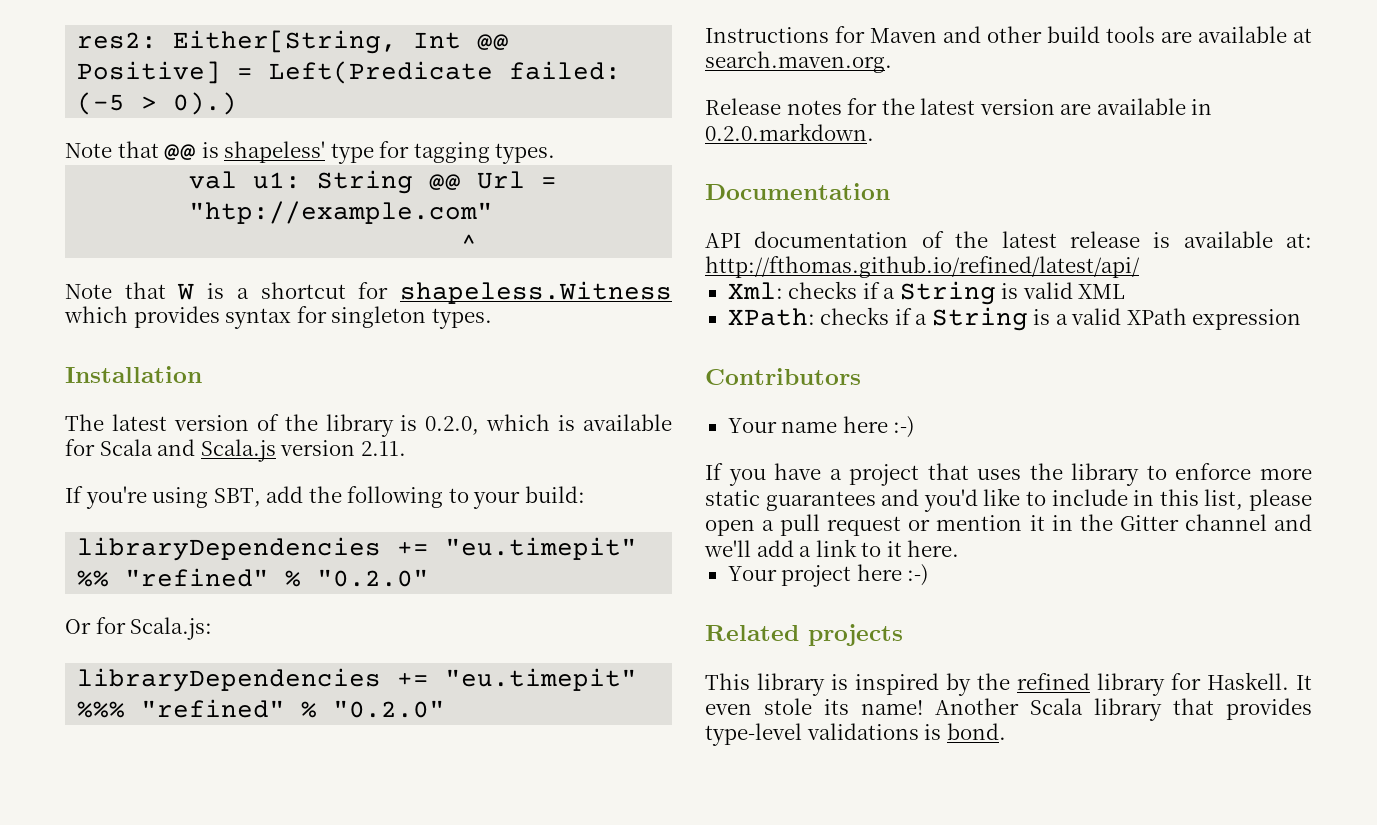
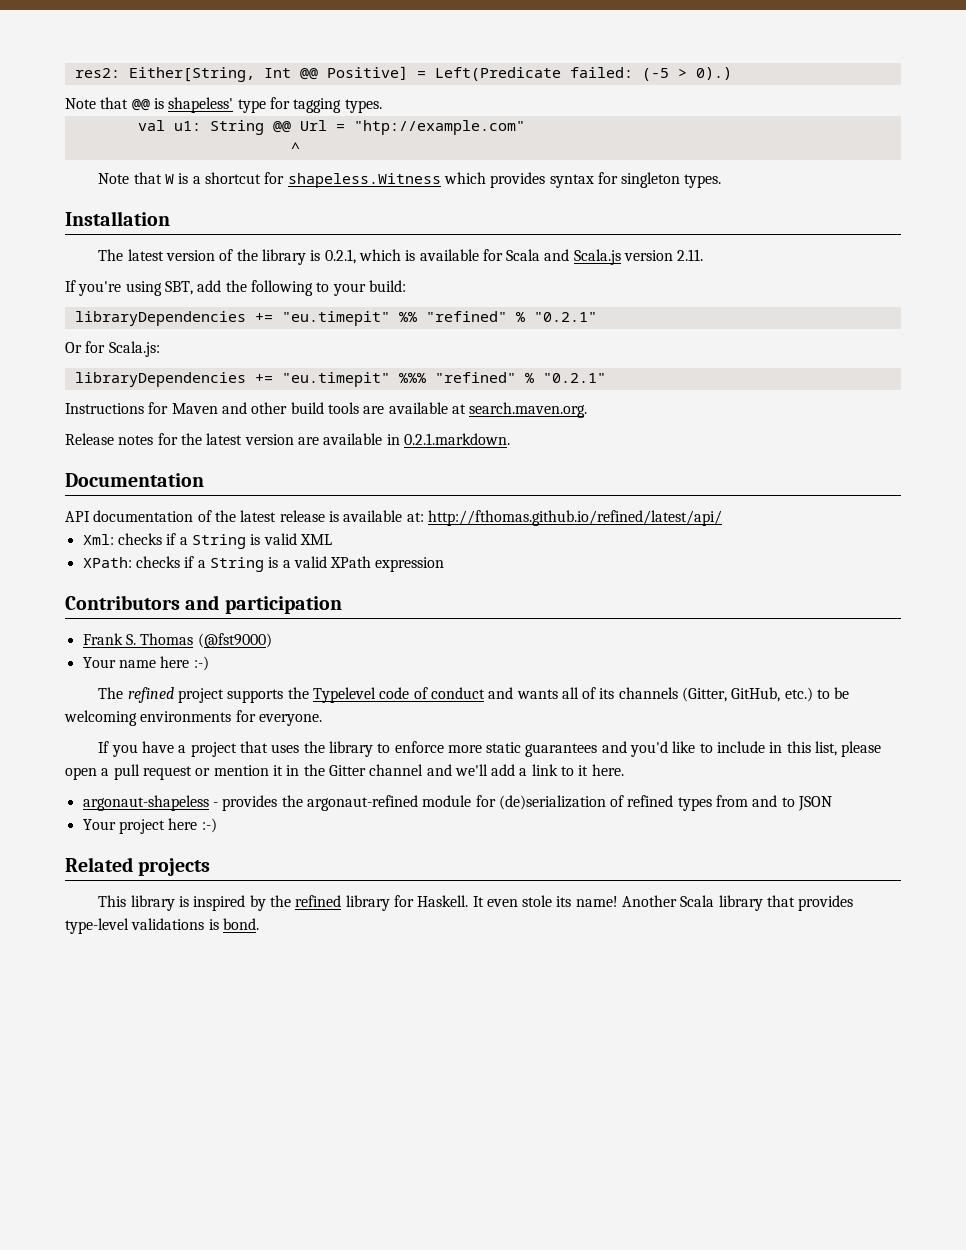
[425,416,480,435] 0.2.0, -> [324,249,356,264] 0.2.1,
[317,569,430,587] "0.2.0" -> [533,312,597,322] "0.2.1"
[333,700,446,718] "0.2.0" -> [542,373,606,383] "0.2.1"
[705,123,874,141] 0.2.0.markdown. -> [403,433,510,445] 0.2.1.markdown.
[727,416,915,438] // Your name here :-) -> [185,595,342,614] [82,633,272,648] [82,656,209,671] [98,687,850,703] [64,710,322,726] and participation // Frank S. Thomas (@fst9000) // Your name here :-) // The refined project supports the Typelevel code of conduct and wants all of its channels (Gitter, GitHub, etc.) to be welcoming environments for everyone.
(960, 548) none -> [82,795,833,811] // argonaut-shapeless - provides the argonaut-refined module for (de)serialization of refined types from and to JSON

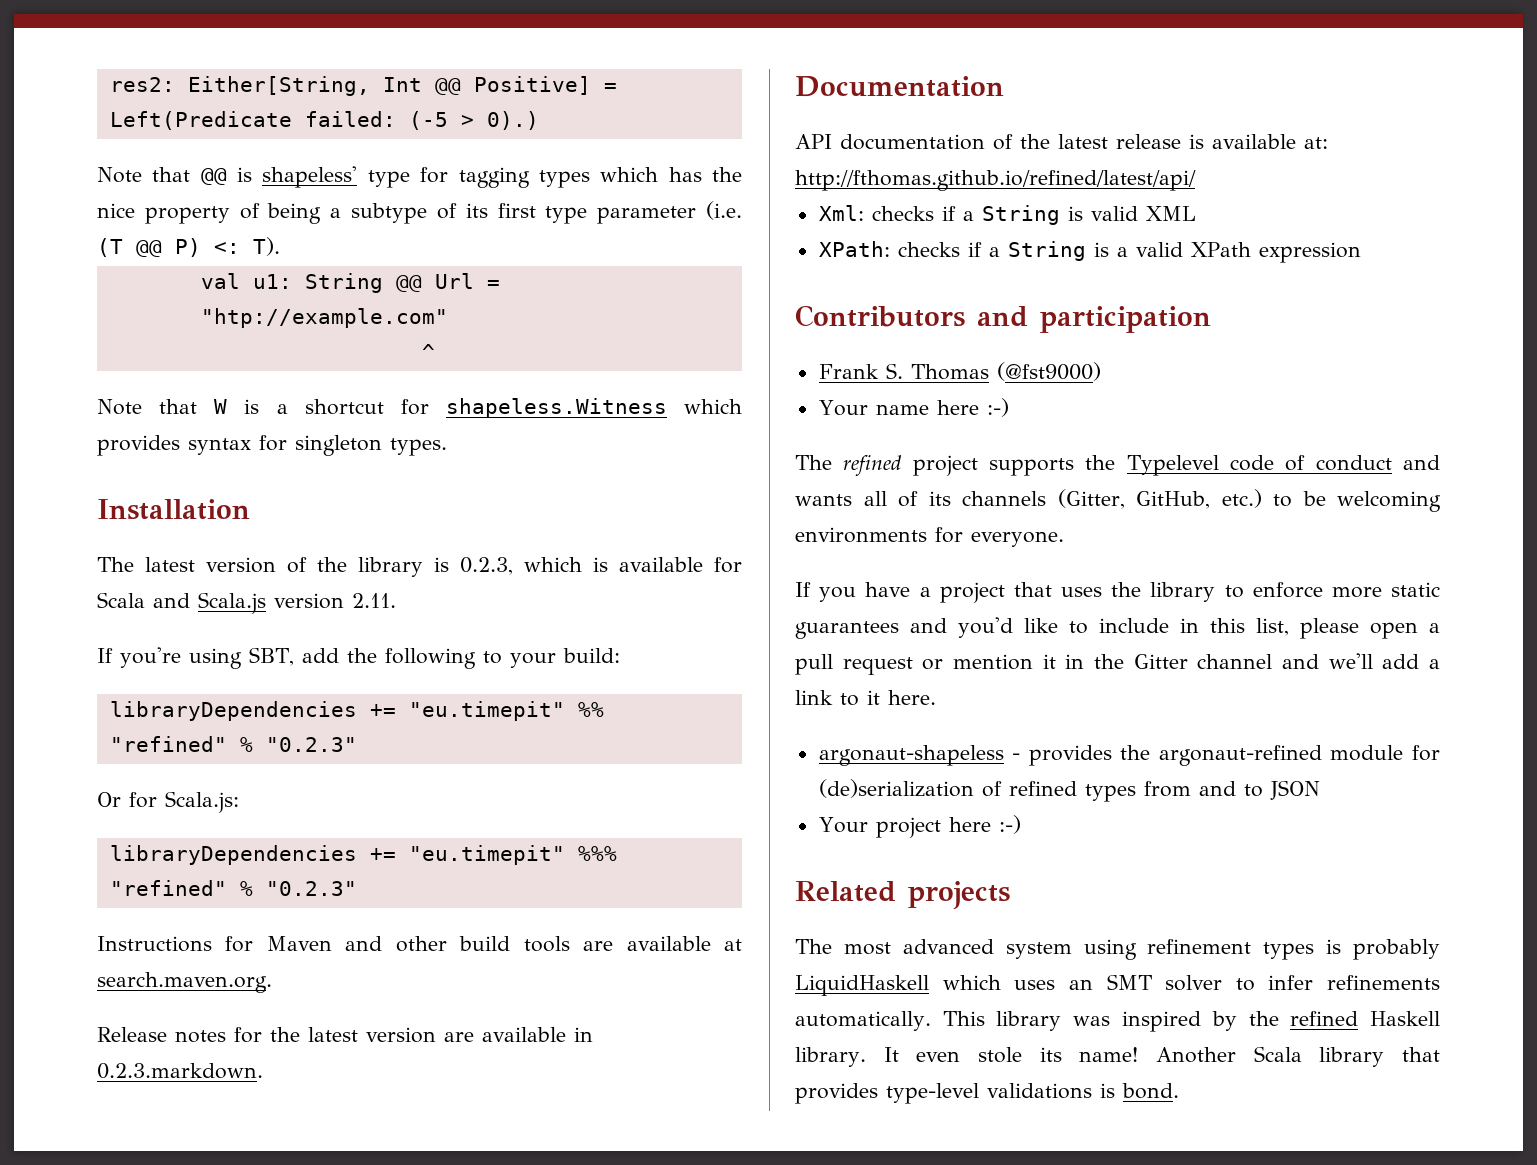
[344,99,382,113] types. -> [538,167,743,188] [97,201,742,224] [97,237,280,257] types which has the nice property of being a subtype of its first type parameter (i.e. (T @@ P) <: T).
[324,249,356,264] 0.2.1, -> [460,557,513,575] 0.2.3,
[533,312,597,322] "0.2.1" -> [265,737,357,752] "0.2.3"
[542,373,606,383] "0.2.1" -> [265,881,357,896] "0.2.3"
[403,433,510,445] 0.2.1.markdown. -> [97,1063,263,1079] 0.2.3.markdown.
(211, 867) none -> [795,939,1440,960] [795,974,1440,996] [795,1011,931,1031] The most advanced system using refinement types is probably LiquidHaskell which uses an SMT solver to infer refinements automatically.
[178,896,189,907] is -> [1073,1016,1111,1026] was
[345,895,469,911] library for Haskell. -> [1370,1011,1440,1026] [795,1047,866,1067] Haskell library.

